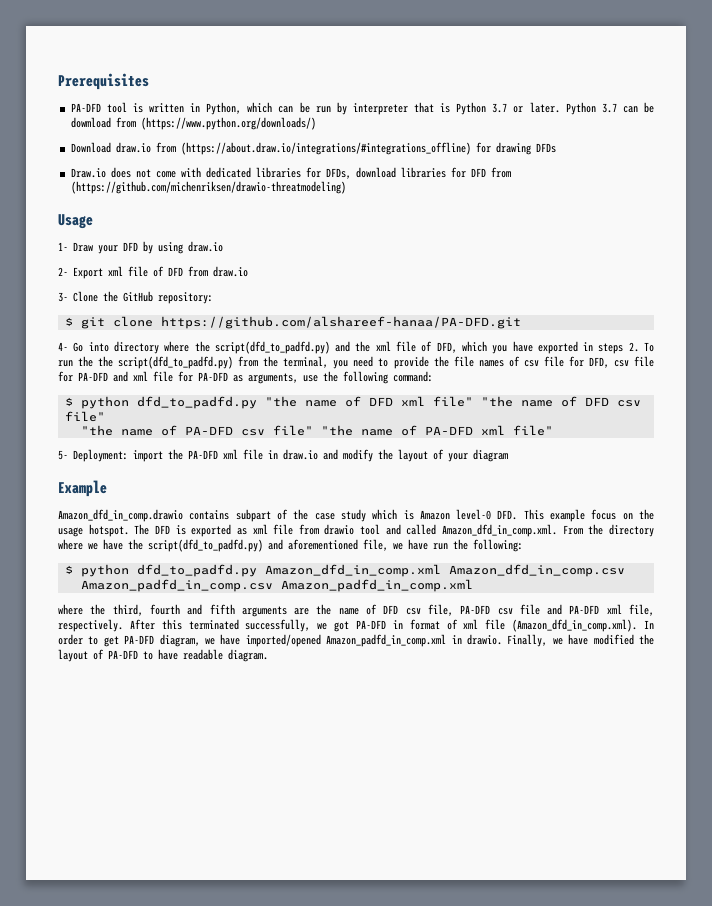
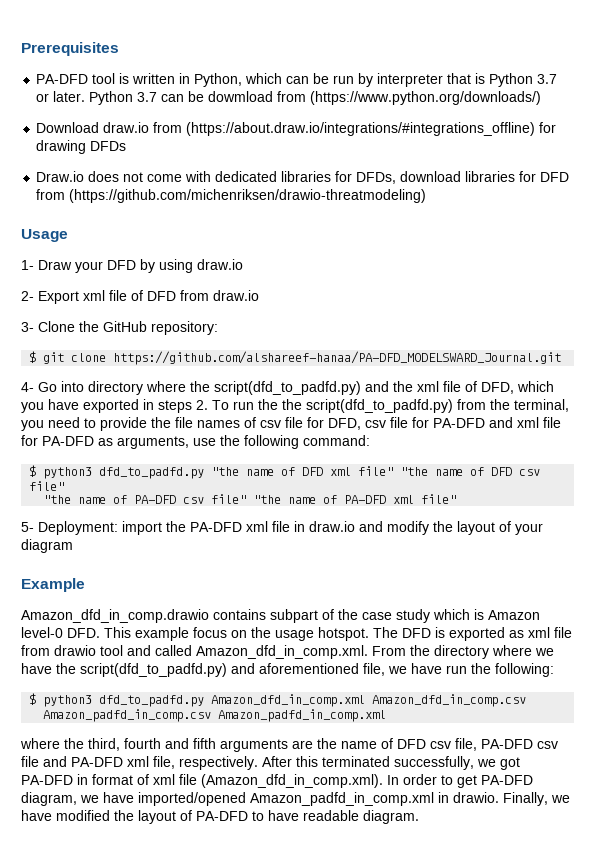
[160,316,521,329] https://github.com/alshareef-hanaa/PA-DFD.git -> [113,351,562,365] https://github.com/alshareef-hanaa/PA-DFD_MODELSWARD_Journal.git
[80,396,129,409] python -> [43,467,93,479] python3
[80,564,129,577] python -> [43,695,93,707] python3

